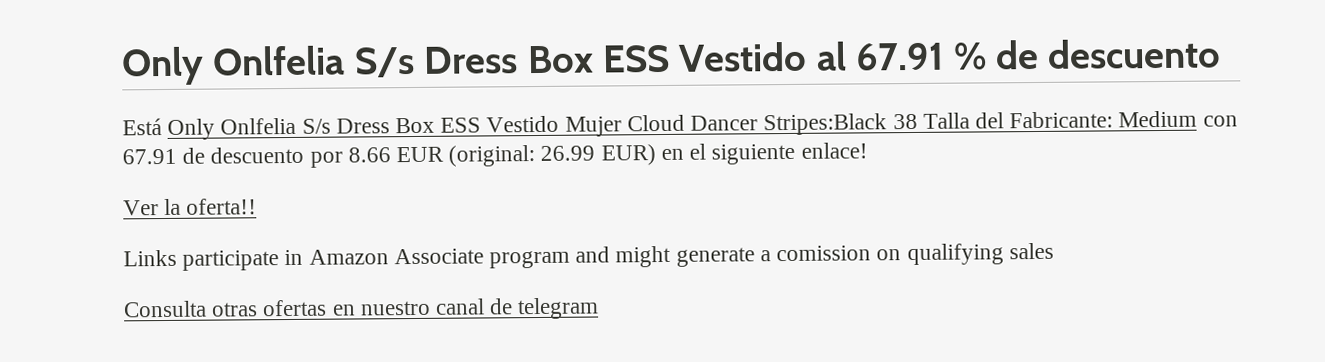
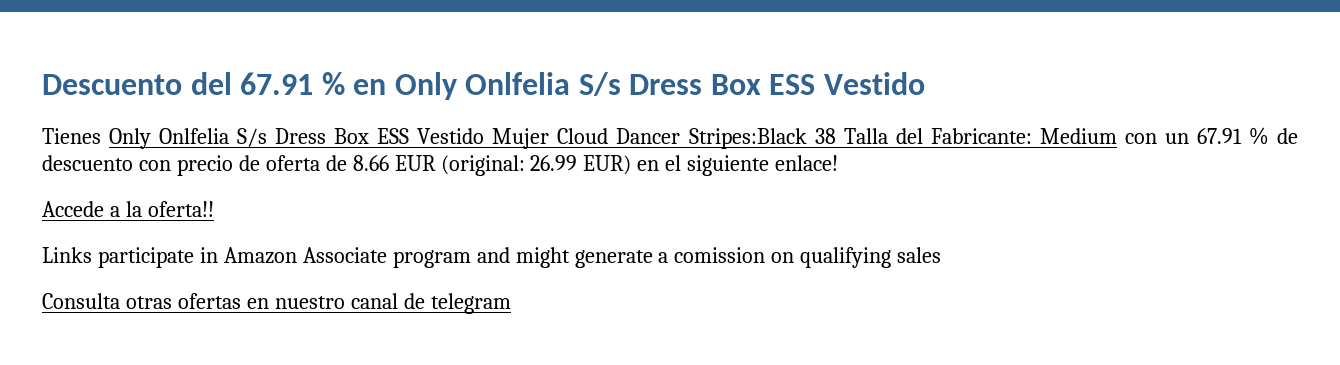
[121,38,1222,86] [122,118,162,136] Only Onlfelia S/s Dress Box ESS Vestido al 67.91 % de descuento // Está -> [42,72,925,100] [42,128,101,144] Descuento del 67.91 % en Only Onlfelia S/s Dress Box ESS Vestido // Tienes
[122,146,343,168] 67.91 de descuento por -> [1164,127,1298,145] [42,155,347,176] un 67.91 % de descuento con precio de oferta de
[123,200,159,216] Ver -> [42,201,120,217] Accede a

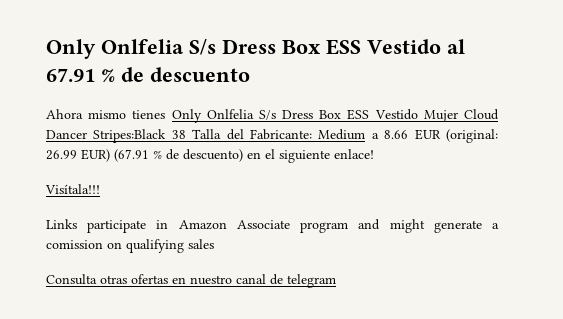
[42,72,925,100] [42,128,101,144] Descuento del 67.91 % en Only Onlfelia S/s Dress Box ESS Vestido // Tienes -> [46,39,465,59] [46,67,250,82] [46,109,166,119] Only Onlfelia S/s Dress Box ESS Vestido al 67.91 % de descuento // Ahora mismo tienes
[1124,127,1298,145] [42,155,347,176] con un 67.91 % de descuento con precio de oferta de -> [371,133,379,139] a
(632, 165) none -> [114,149,243,162] (67.91 % de descuento)
[42,201,214,217] Accede a la oferta!! -> [45,184,100,194] Visítala!!!

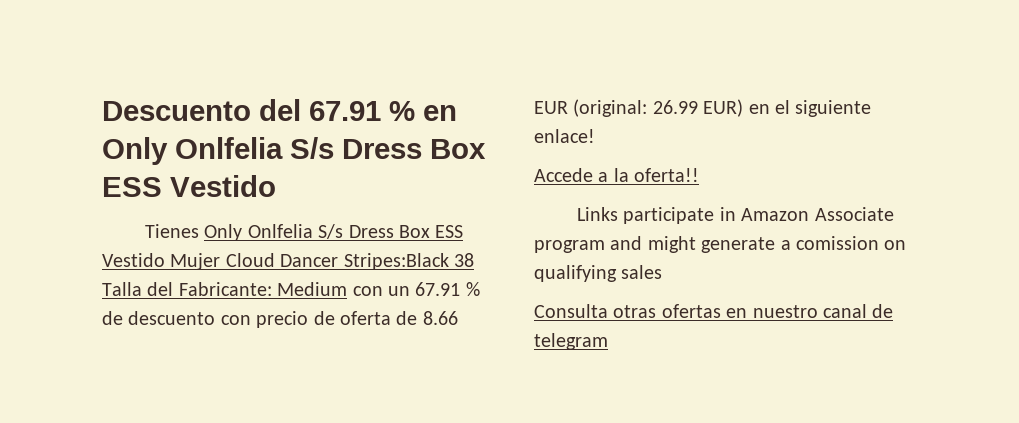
[46,39,465,59] [46,67,250,82] [46,109,166,119] Only Onlfelia S/s Dress Box ESS Vestido al 67.91 % de descuento // Ahora mismo tienes -> [102,99,457,121] [102,137,486,165] [102,175,276,197] [145,224,200,238] Descuento del 67.91 % en Only Onlfelia S/s Dress Box ESS Vestido // Tienes
[371,133,379,139] a -> [352,282,480,296] [102,311,418,328] con un 67.91 % de descuento con precio de oferta de
[114,149,243,162] (67.91 % de descuento) -> (744, 108) none
[45,184,100,194] Visítala!!! -> [534,168,700,182] Accede a la oferta!!

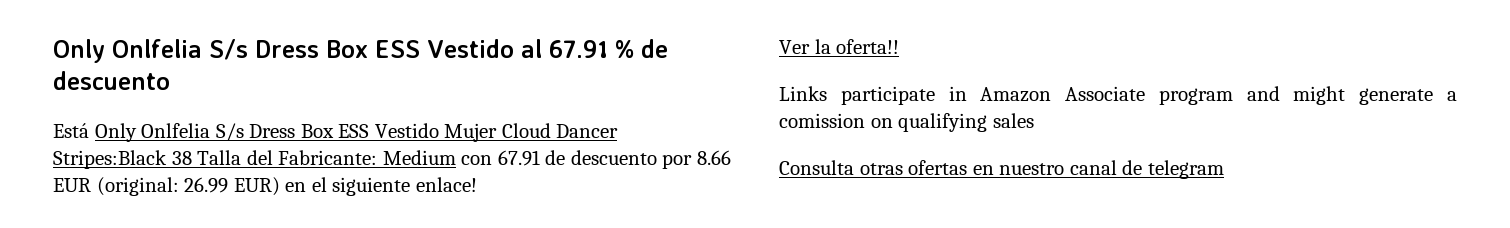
[102,99,457,121] [102,137,486,165] [102,175,276,197] [145,224,200,238] Descuento del 67.91 % en Only Onlfelia S/s Dress Box ESS Vestido // Tienes -> [53,39,668,63] [53,71,170,90] [53,123,89,138] Only Onlfelia S/s Dress Box ESS Vestido al 67.91 % de descuento // Está
[388,282,480,296] [102,311,418,328] un 67.91 % de descuento con precio de oferta de -> [497,150,693,169] 67.91 de descuento por
[534,168,609,182] Accede a -> [779,40,810,54] Ver

